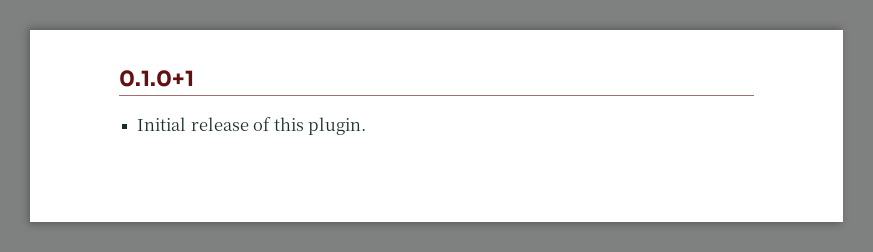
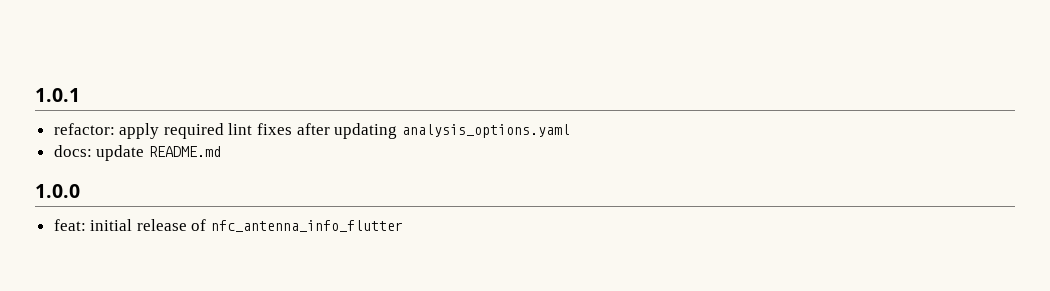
[119,70,194,87] [137,117,366,135] 0.1.0+1 // Initial release of this plugin. -> [35,88,80,102] [53,123,570,139] [53,145,221,161] [35,184,80,198] [53,219,404,232] 1.0.1 // refactor: apply required lint fixes after updating analysis_options.yaml // docs: update README.md // 1.0.0 // feat: initial release of nfc_antenna_info_flutter

